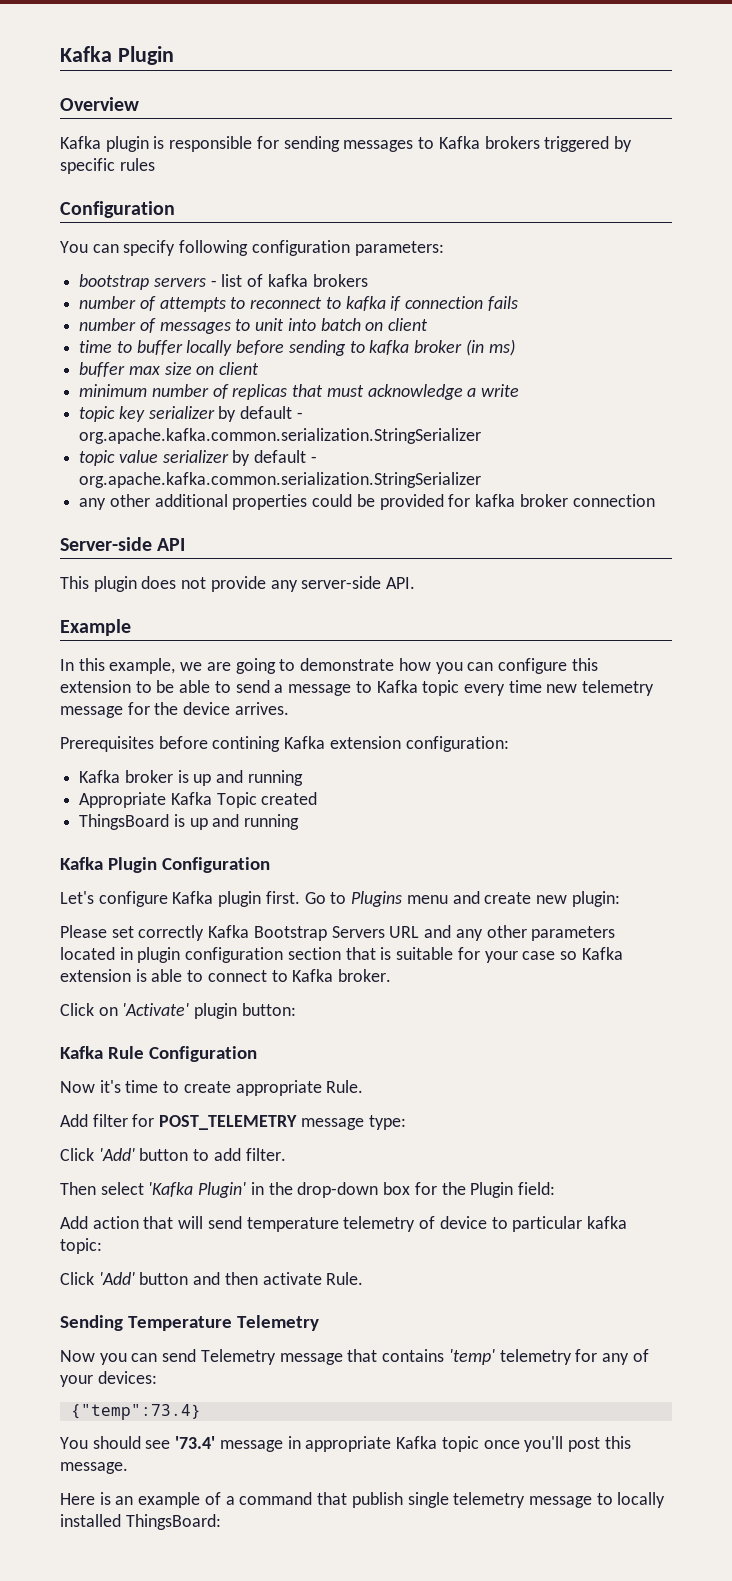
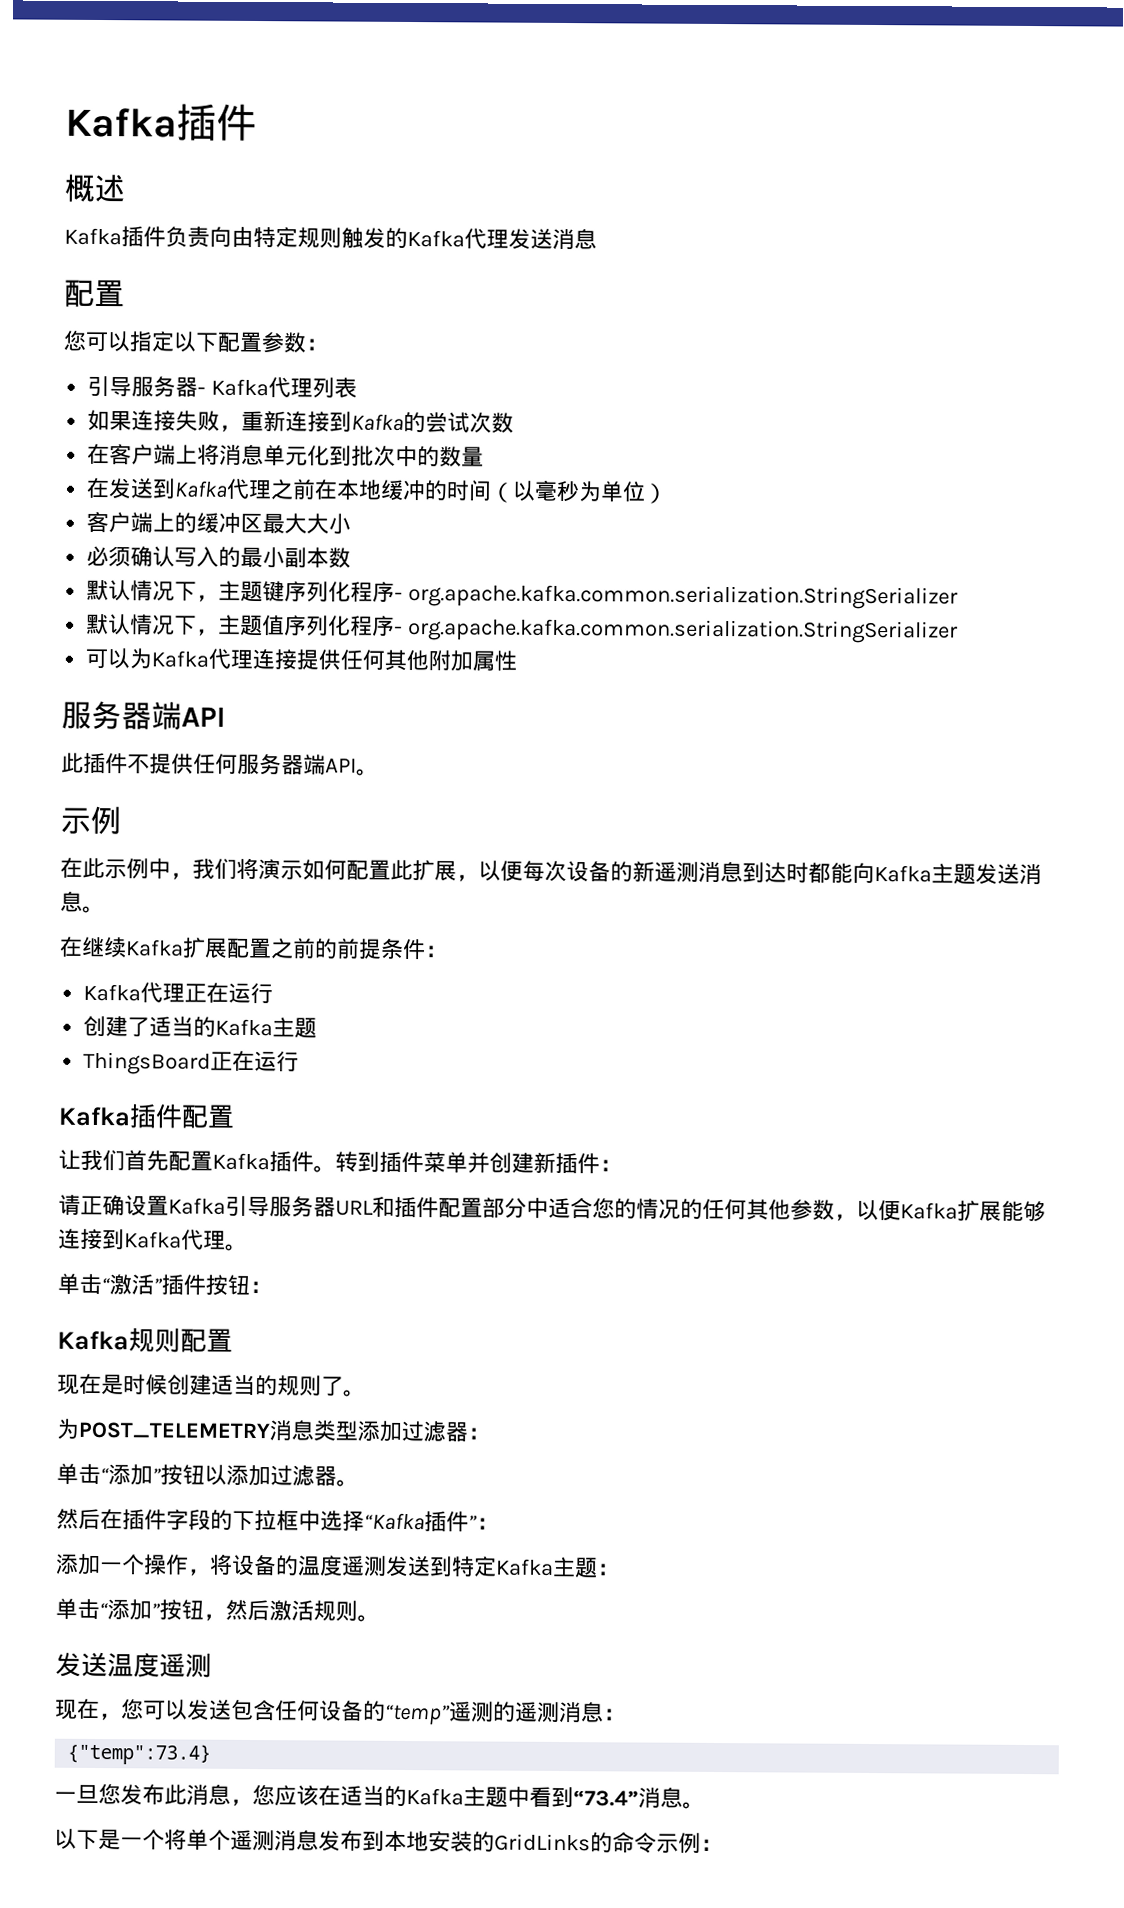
[60,46,174,65] [60,97,139,111] [60,136,632,152] [60,158,155,174] [60,201,175,218] [60,240,444,256] [79,274,368,290] [79,296,518,312] [79,318,429,334] [79,339,515,356] [79,362,260,377] [79,384,520,400] [79,406,303,422] [79,428,482,444] [79,450,317,466] [79,472,482,488] [79,494,655,510] [60,537,186,551] [60,576,416,592] [60,619,131,636] [60,658,598,674] [60,680,655,696] [60,702,289,718] [60,736,509,752] [79,770,303,786] [79,792,318,808] [79,814,300,830] [60,857,270,873] [60,891,620,907] [60,925,616,941] [60,947,623,963] [60,969,392,982] [60,1003,296,1019] [60,1046,257,1062] [60,1080,364,1096] [60,1114,406,1130] [60,1148,286,1161] [60,1182,555,1198] [60,1216,627,1232] [60,1238,102,1254] [60,1272,364,1285] [60,1315,319,1331] [60,1349,649,1365] [60,1371,157,1387] [70,1404,201,1420] [60,1436,631,1452] [60,1462,128,1474] [60,1492,666,1508] [60,1514,221,1530] Kafka Plugin // Overview // Kafka plugin is responsible for sending messages to Kafka brokers triggered by specific rules // Configuration // You can specify following configuration parameters: // bootstrap servers - list of kafka brokers // number of attempts to reconnect to kafka if connection fails // number of messages to unit into batch on client // time to buffer locally before sending to kafka broker (in ms) // buffer max size on client // minimum number of replicas that must acknowledge a write // topic key serializer by default - org.apache.kafka.common.serialization.StringSerializer // topic value serializer by default - org.apache.kafka.common.serialization.StringSerializer // any other additional properties could be provided for kafka broker connection // Server-side API // This plugin does not provide any server-side API. // Example // In this example, we are going to demonstrate how you can configure this extension to be able to send a message to Kafka topic every time new telemetry message for the device arrives. // Prerequisites before contining Kafka extension configuration: // Kafka broker is up and running // Appropriate Kafka Topic created // ThingsBoard is up and running // Kafka Plugin Configuration // Let's configure Kafka plugin first. Go to Plugins menu and create new plugin: // Please set correctly Kafka Bootstrap Servers URL and any other parameters located in plugin configuration section that is suitable for your case so Kafka extension is able to connect to Kafka broker. // Click on 'Activate' plugin button: // Kafka Rule Configuration // Now it's time to create appropriate Rule. // Add filter for POST_TELEMETRY message type: // Click 'Add' button to add filter. // Then select 'Kafka Plugin' in the drop-down box for the Plugin field: // Add action that will send temperature telemetry of device to particular kafka topic: // Click 'Add' button and then activate Rule. // Sending Temperature Telemetry // Now you can send Telemetry message that contains 'temp' telemetry for any of your devices: // {"temp":73.4} // You should see '73.4' message in appropriate Kafka topic once you'll post this message. // Here is an example of a command that publish single telemetry message to locally installed ThingsBoard: -> [65,103,257,142] [64,173,126,203] [64,226,597,250] [64,279,125,307] [63,329,328,354] [87,375,358,398] [87,409,515,434] [87,443,485,468] [86,477,669,504] [86,511,352,534] [86,545,352,569] [86,579,959,610] [86,613,959,644] [85,648,518,672] [61,700,226,730] [61,752,379,776] [60,805,121,835] [60,857,1042,885] [60,890,105,914] [59,936,448,960] [83,982,274,1005] [83,1015,318,1039] [83,1050,300,1075] [58,1103,235,1129] [58,1149,622,1175] [58,1194,1046,1223] [58,1228,248,1251] [57,1273,272,1296] [57,1327,233,1353] [57,1373,366,1397] [56,1418,490,1443] [56,1463,359,1487] [56,1508,499,1533] [55,1553,620,1579] [55,1598,380,1622] [55,1651,212,1678] [55,1698,626,1726] [67,1743,212,1765] [54,1783,705,1809] [54,1828,723,1854] Kafka插件 // 概述 // Kafka插件负责向由特定规则触发的Kafka代理发送消息 // 配置 // 您可以指定以下配置参数： // 引导服务器- Kafka代理列表 // 如果连接失败，重新连接到Kafka的尝试次数 // 在客户端上将消息单元化到批次中的数量 // 在发送到Kafka代理之前在本地缓冲的时间（以毫秒为单位） // 客户端上的缓冲区最大大小 // 必须确认写入的最小副本数 // 默认情况下，主题键序列化程序- org.apache.kafka.common.serialization.StringSerializer // 默认情况下，主题值序列化程序- org.apache.kafka.common.serialization.StringSerializer // 可以为Kafka代理连接提供任何其他附加属性 // 服务器端API // 此插件不提供任何服务器端API。 // 示例 // 在此示例中，我们将演示如何配置此扩展，以便每次设备的新遥测消息到达时都能向Kafka主题发送消息。 // 在继续Kafka扩展配置之前的前提条件： // Kafka代理正在运行 // 创建了适当的Kafka主题 // ThingsBoard正在运行 // Kafka插件配置 // 让我们首先配置Kafka插件。转到插件菜单并创建新插件： // 请正确设置Kafka引导服务器URL和插件配置部分中适合您的情况的任何其他参数，以便Kafka扩展能够连接到Kafka代理。 // 单击“激活”插件按钮： // Kafka规则配置 // 现在是时候创建适当的规则了。 // 为POST_TELEMETRY消息类型添加过滤器： // 单击“添加”按钮以添加过滤器。 // 然后在插件字段的下拉框中选择“Kafka插件”： // 添加一个操作，将设备的温度遥测发送到特定Kafka主题： // 单击“添加”按钮，然后激活规则。 // 发送温度遥测 // 现在，您可以发送包含任何设备的“temp”遥测的遥测消息： // {"temp":73.4} // 一旦您发布此消息，您应该在适当的Kafka主题中看到“73.4”消息。 // 以下是一个将单个遥测消息发布到本地安装的GridLinks的命令示例：

